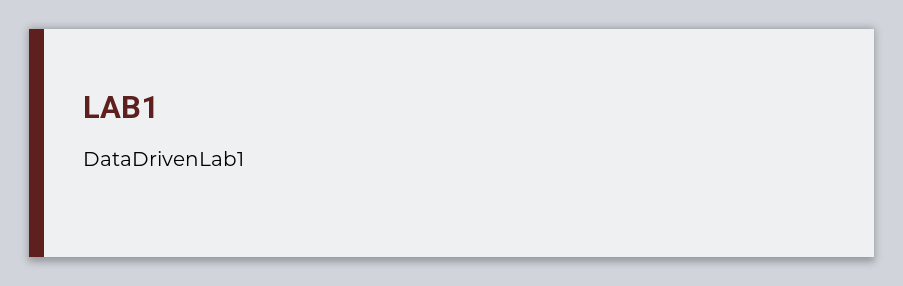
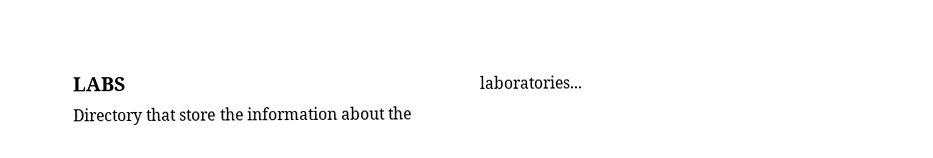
[83,96,159,118] [83,151,244,166] LAB1 // DataDrivenLab1 -> [72,77,126,92] [73,106,413,126] [479,75,583,89] LABS // Directory that store the information about the laboratories...

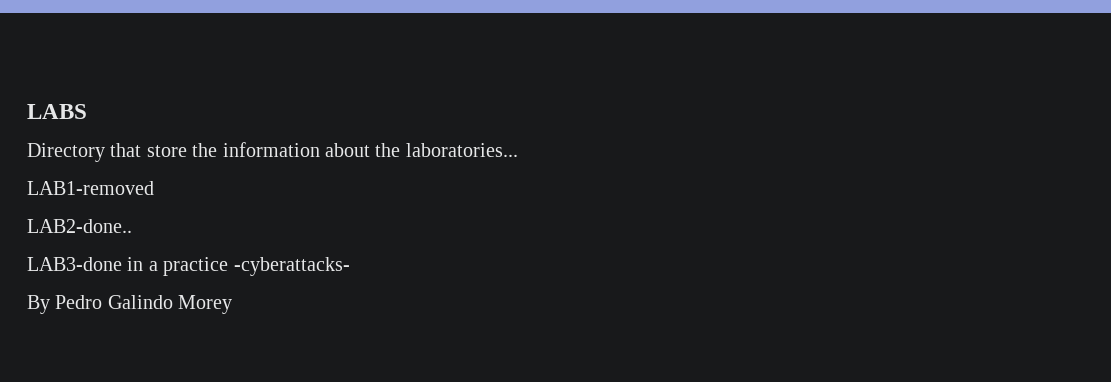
(583, 82) none -> [27,181,154,195] [27,219,132,233] [27,257,350,276] [27,295,233,314] // LAB1-removed // LAB2-done.. // LAB3-done in a practice -cyberattacks- // By Pedro Galindo Morey

